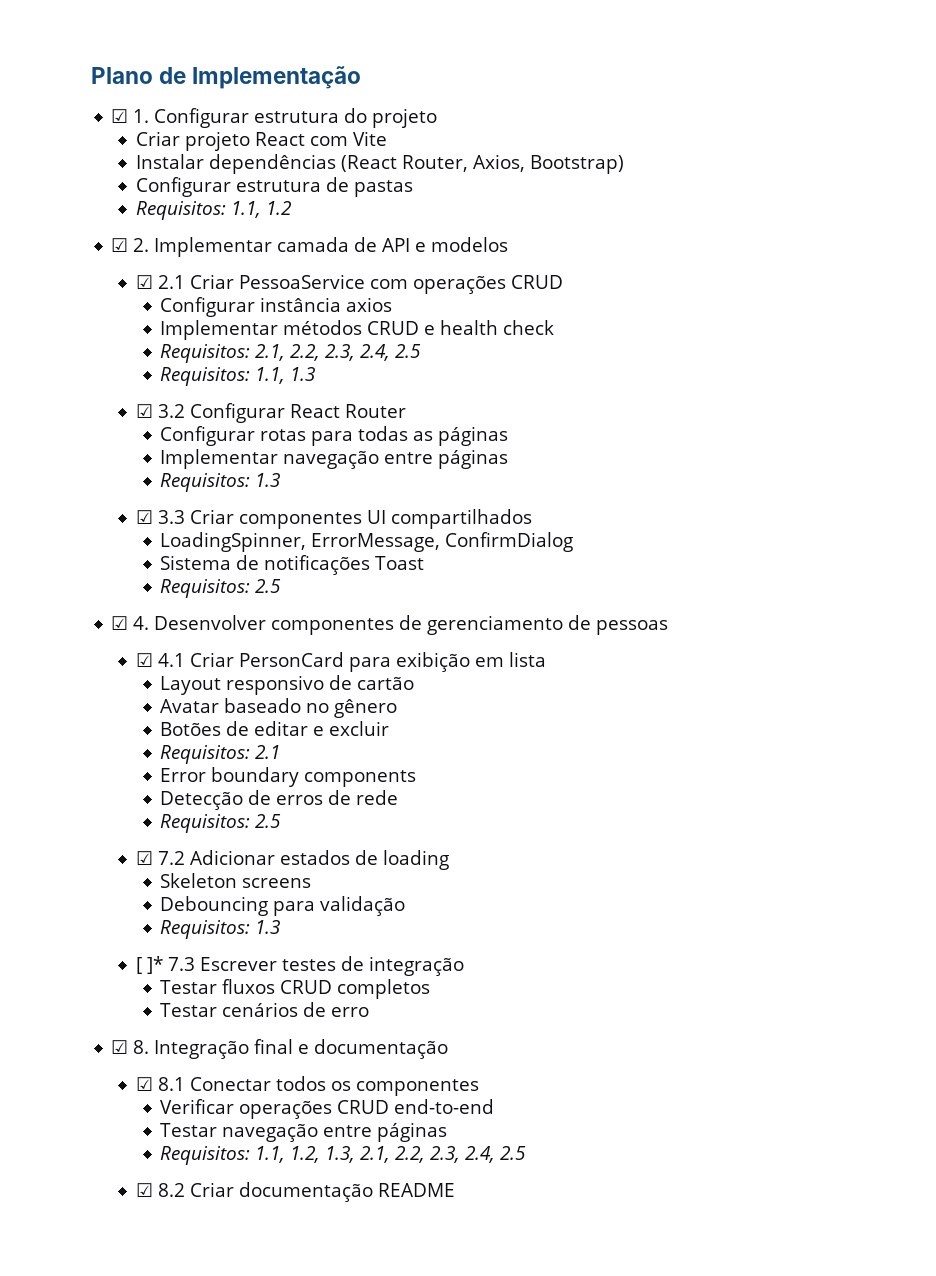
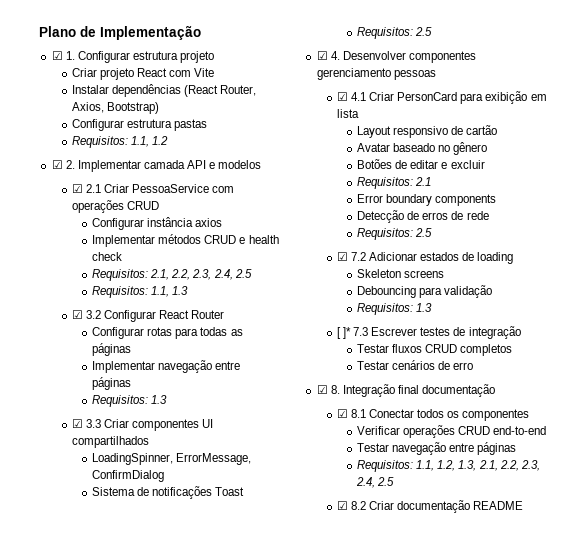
[344,108,368,123] do -> (178, 55) none
[325,177,349,192] de -> (172, 123) none
[354,237,378,252] de -> (185, 164) none
[399,615,592,635] de gerenciamento de -> [316,68,391,80] gerenciamento
[298,1044,310,1054] e -> (419, 389) none

